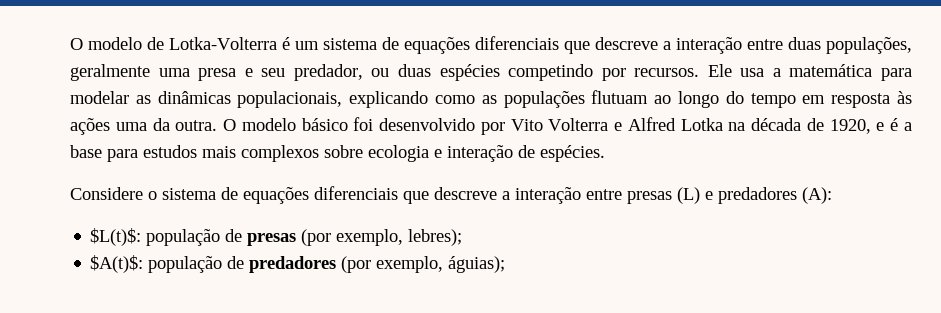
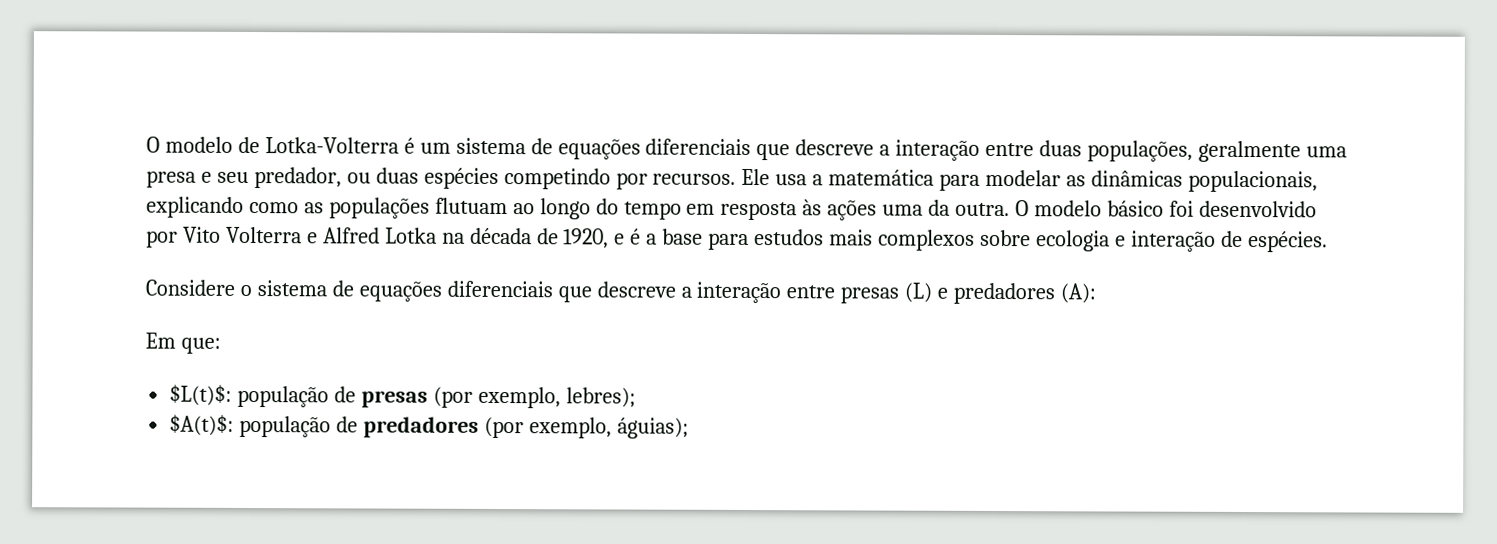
(832, 195) none -> [145,332,221,354] // Em que:

